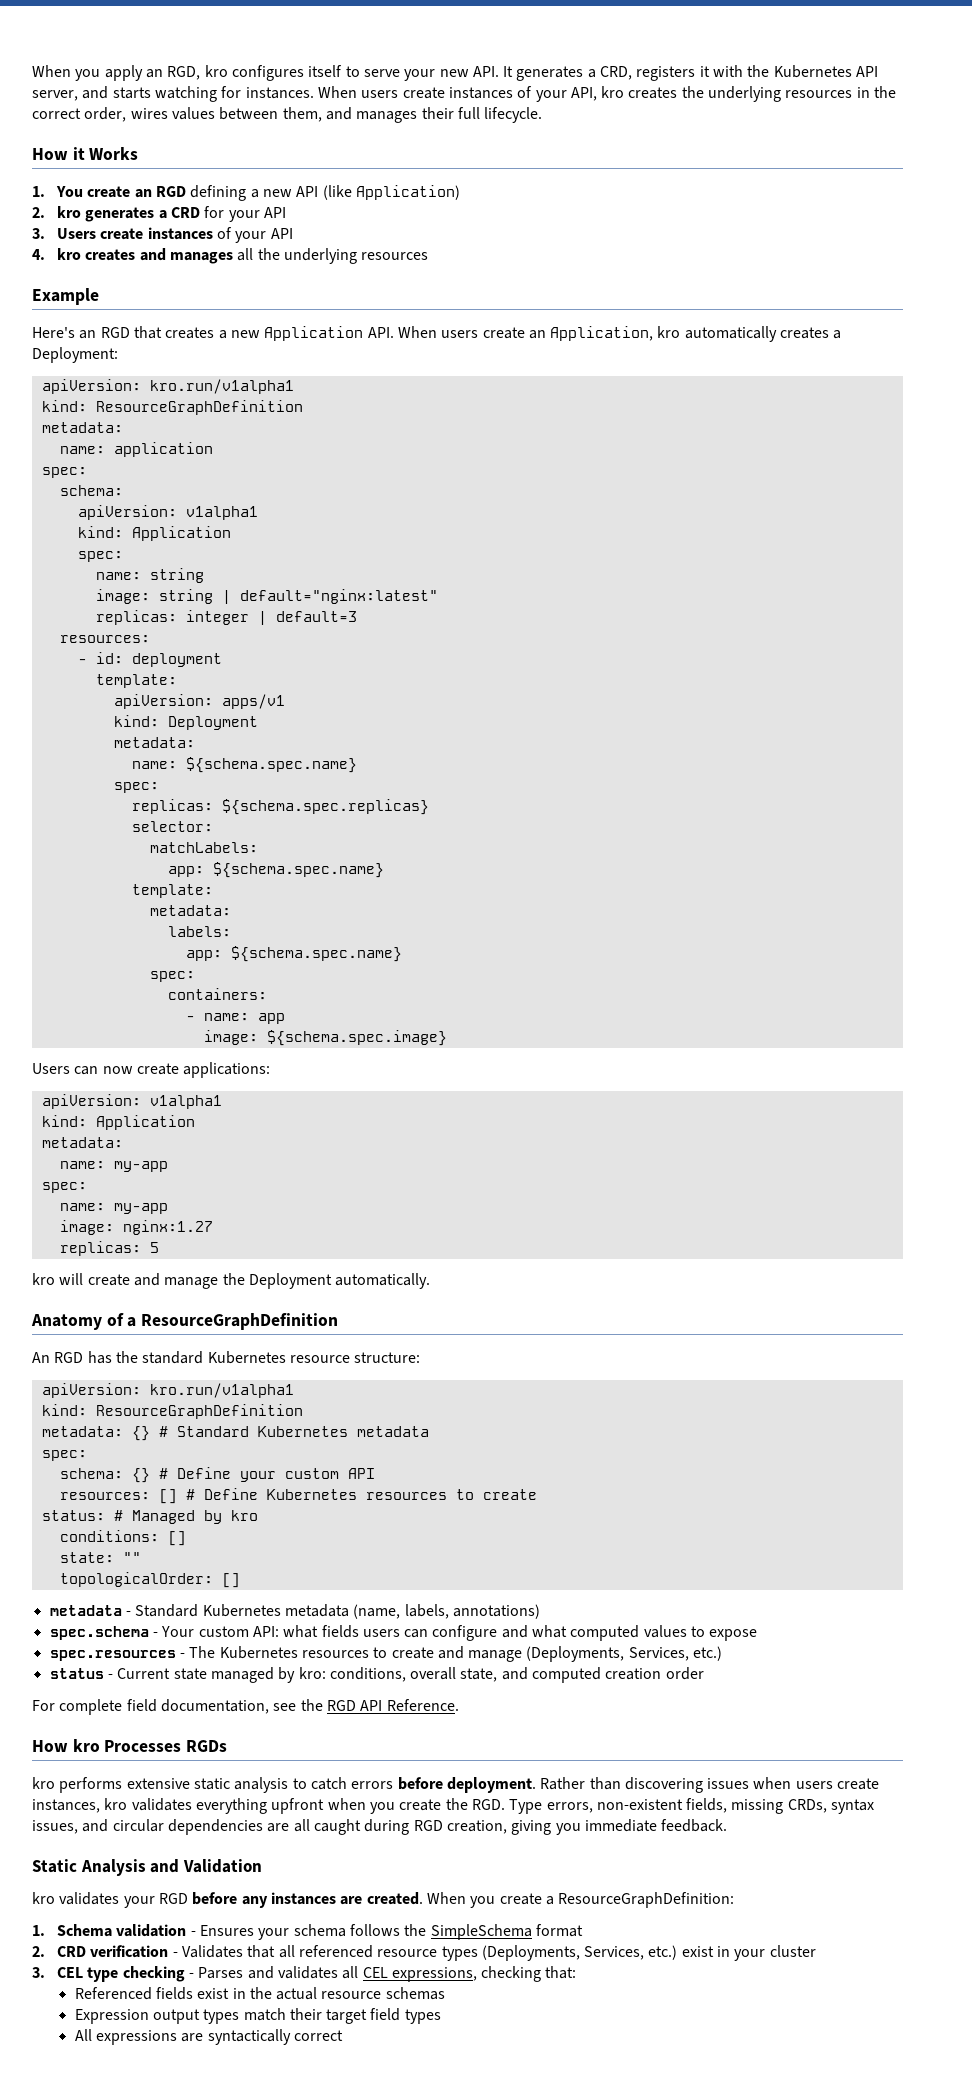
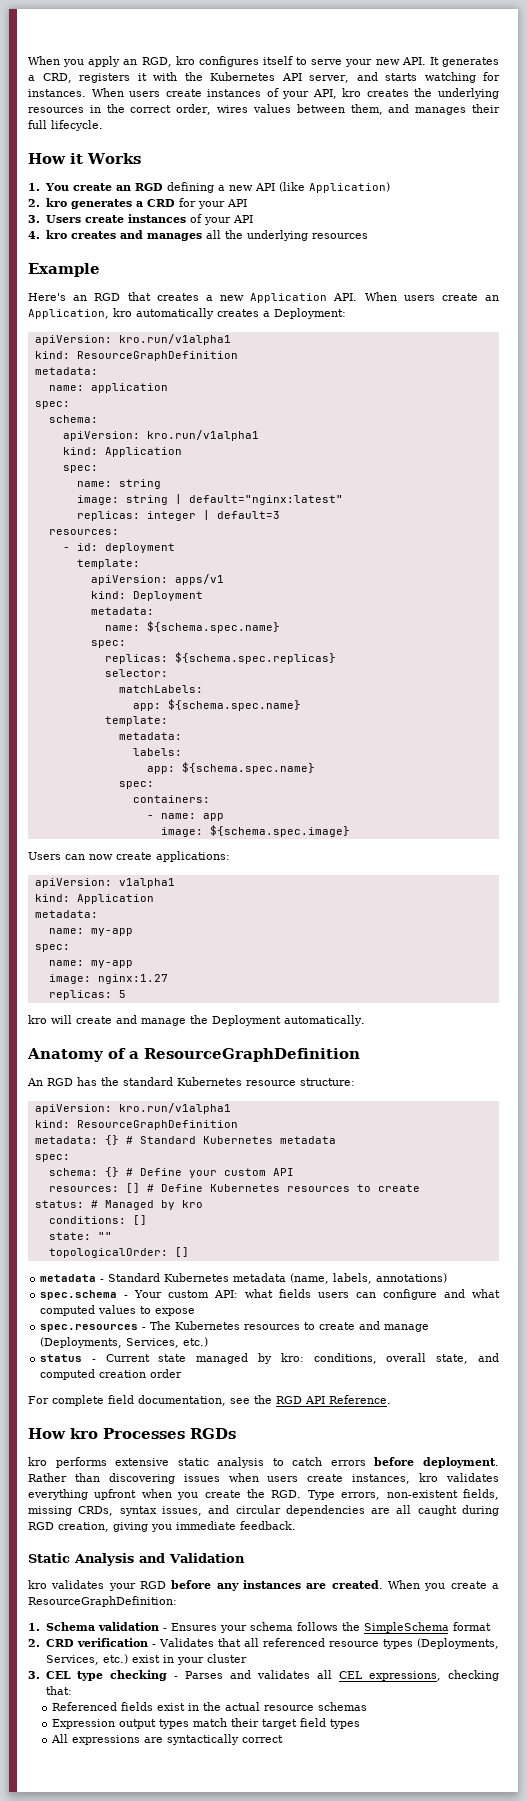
[185,506,258,520] v1alpha1 -> [146,430,259,441] kro.run/v1alpha1

